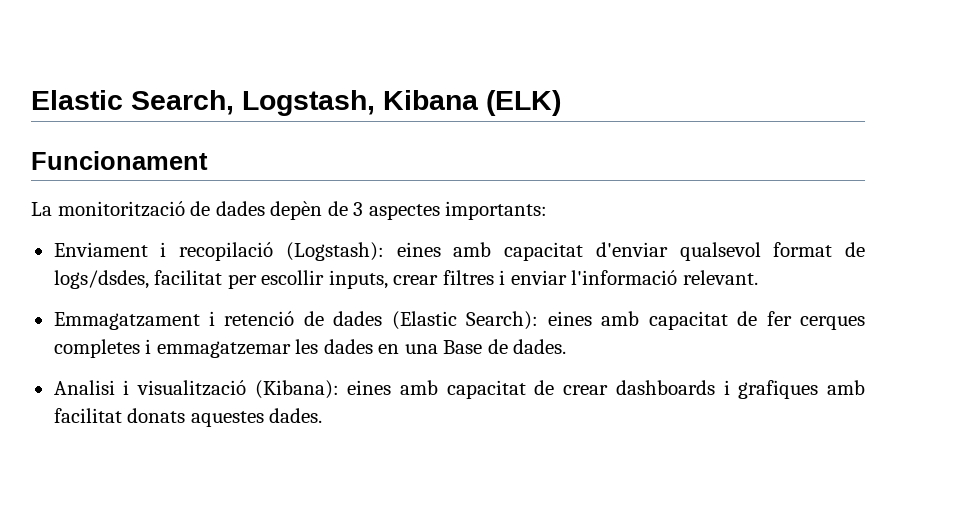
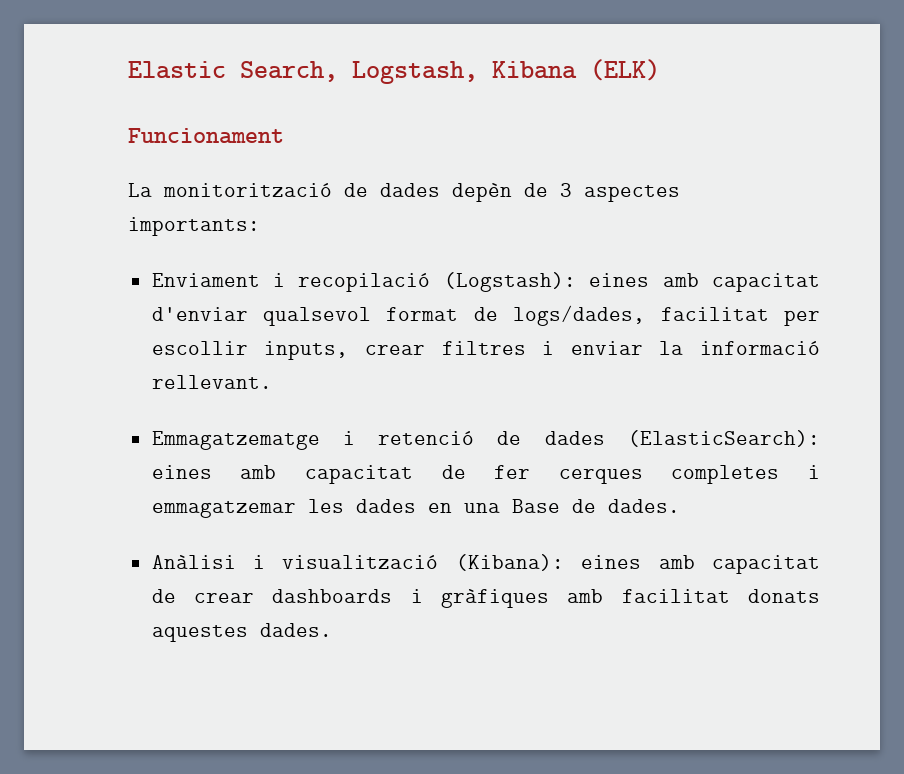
[53,270,149,289] logs/dsdes, -> [513,305,646,326] logs/dades,
[571,270,758,285] [53,312,200,330] l'informació relevant. // Emmagatzament -> [659,341,820,355] [151,375,272,389] [151,431,320,450] la informació rellevant. // Emmagatzematge
[391,311,539,330] (Elastic Search): -> [628,430,820,447] (ElasticSearch):
[53,380,115,395] Analisi -> [151,555,236,569] Anàlisi
[738,380,819,399] grafiques -> [440,589,549,608] gràfiques

